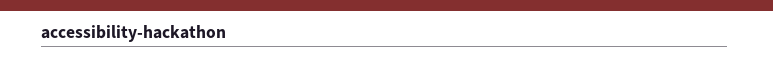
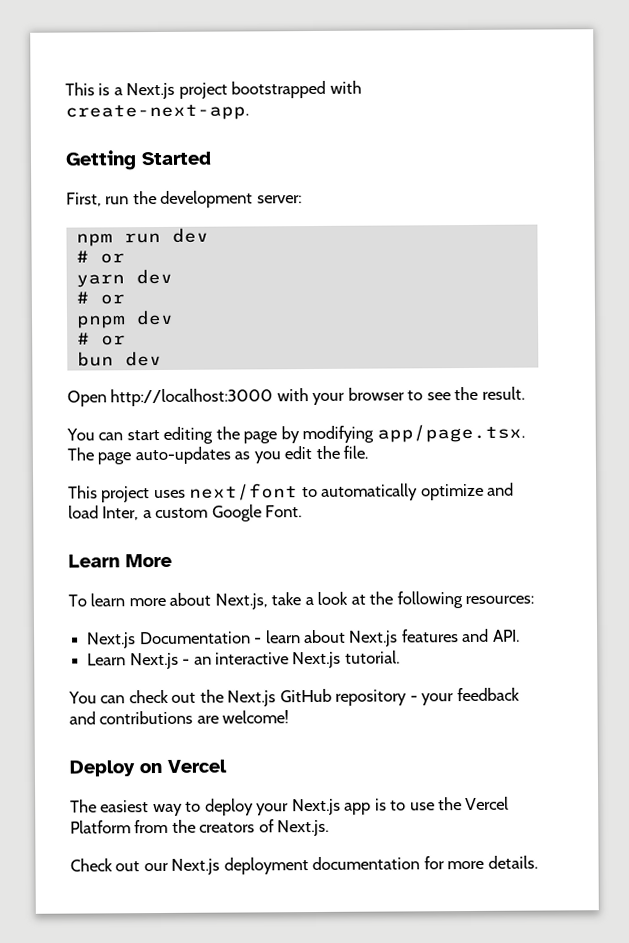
[41,25,226,42] accessibility-hackathon -> [65,80,362,100] [65,104,249,121] [65,150,212,171] [66,190,302,208] [75,227,209,247] [75,250,125,264] [75,268,173,288] [75,291,125,305] [75,309,174,329] [76,332,126,346] [76,350,162,367] [67,386,525,407] [66,423,525,444] [67,445,369,465] [68,482,515,503] [68,504,303,522] [68,553,172,568] [68,591,534,610] [87,628,520,649] [87,650,400,670] [68,687,520,707] [69,710,290,725] [69,759,227,777] [70,796,510,817] [70,819,330,837] [70,855,538,875] This is a Next.js project bootstrapped with create-next-app. // Getting Started // First, run the development server: // npm run dev // # or // yarn dev // # or // pnpm dev // # or // bun dev // Open http://localhost:3000 with your browser to see the result. // You can start editing the page by modifying app/page.tsx. The page auto-updates as you edit the file. // This project uses next/font to automatically optimize and load Inter, a custom Google Font. // Learn More // To learn more about Next.js, take a look at the following resources: // Next.js Documentation - learn about Next.js features and API. // Learn Next.js - an interactive Next.js tutorial. // You can check out the Next.js GitHub repository - your feedback and contributions are welcome! // Deploy on Vercel // The easiest way to deploy your Next.js app is to use the Vercel Platform from the creators of Next.js. // Check out our Next.js deployment documentation for more details.

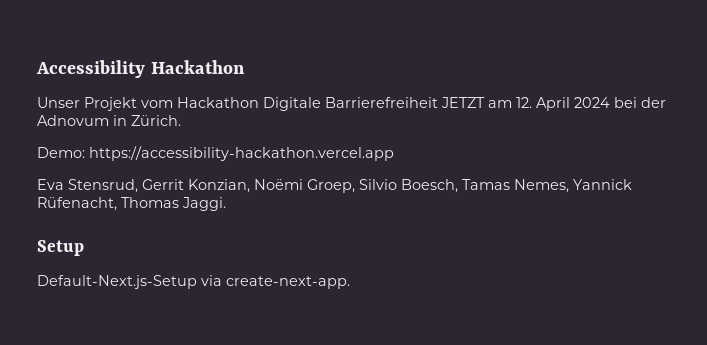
[65,80,362,100] [65,104,249,121] [65,150,212,171] [66,190,302,208] [75,227,209,247] [75,250,125,264] [75,268,173,288] [75,291,125,305] [75,309,174,329] [76,332,126,346] [76,350,162,367] [67,386,525,407] [66,423,525,444] [67,445,369,465] [68,482,515,503] [68,504,303,522] [68,553,172,568] [68,591,534,610] [87,628,520,649] [87,650,400,670] [68,687,520,707] [69,710,290,725] [69,759,227,777] [70,796,510,817] [70,819,330,837] [70,855,538,875] This is a Next.js project bootstrapped with create-next-app. // Getting Started // First, run the development server: // npm run dev // # or // yarn dev // # or // pnpm dev // # or // bun dev // Open http://localhost:3000 with your browser to see the result. // You can start editing the page by modifying app/page.tsx. The page auto-updates as you edit the file. // This project uses next/font to automatically optimize and load Inter, a custom Google Font. // Learn More // To learn more about Next.js, take a look at the following resources: // Next.js Documentation - learn about Next.js features and API. // Learn Next.js - an interactive Next.js tutorial. // You can check out the Next.js GitHub repository - your feedback and contributions are welcome! // Deploy on Vercel // The easiest way to deploy your Next.js app is to use the Vercel Platform from the creators of Next.js. // Check out our Next.js deployment documentation for more details. -> [36,60,245,78] [37,97,666,111] [37,115,181,126] [37,146,394,161] [37,179,632,193] [37,197,226,211] [37,240,84,256] [37,275,350,289] Accessibility Hackathon // Unser Projekt vom Hackathon Digitale Barrierefreiheit JETZT am 12. April 2024 bei der Adnovum in Zürich. // Demo: https://accessibility-hackathon.vercel.app // Eva Stensrud, Gerrit Konzian, Noëmi Groep, Silvio Boesch, Tamas Nemes, Yannick Rüfenacht, Thomas Jaggi. // Setup // Default-Next.js-Setup via create-next-app.

